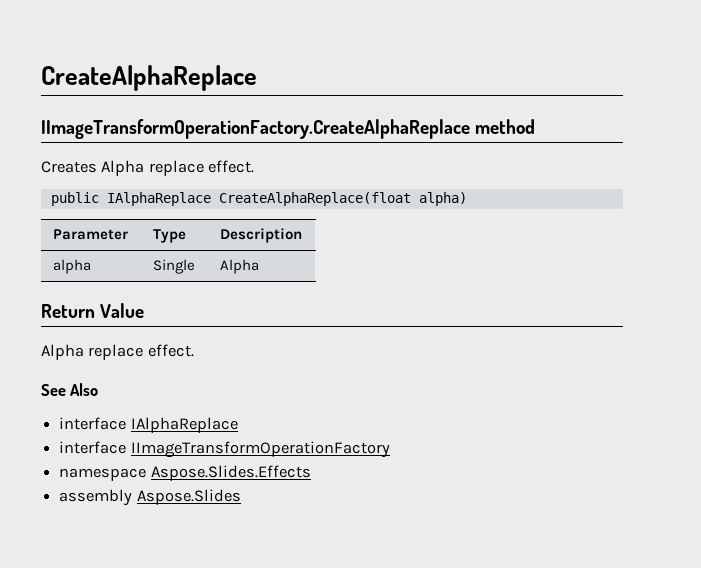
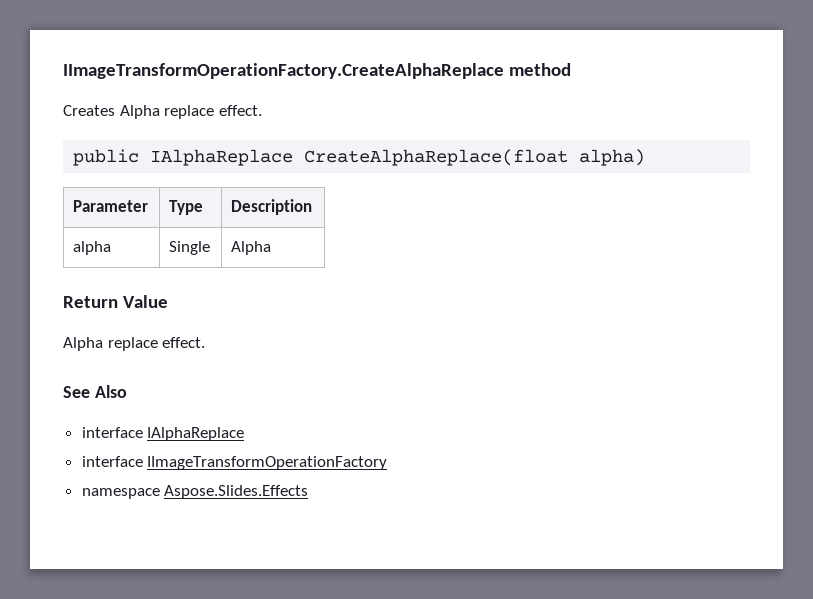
[41,65,257,91] CreateAlphaReplace // -> (63, 71) none
[59,489,241,506] // assembly Aspose.Slides -> (309, 492) none

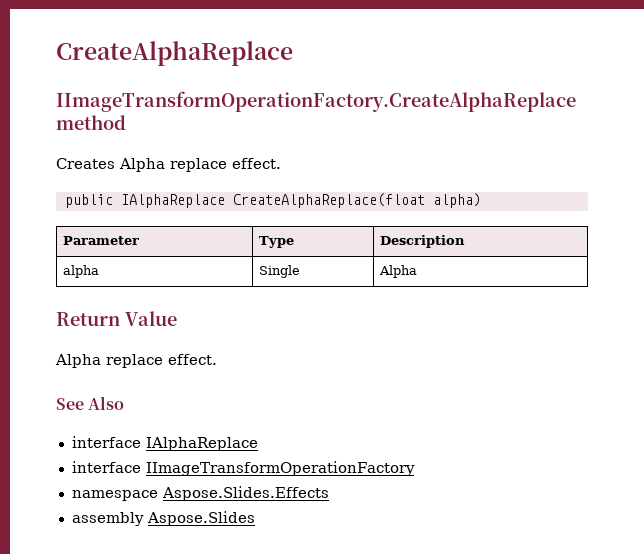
(63, 71) none -> [56,41,293,66] CreateAlphaReplace //
(309, 492) none -> [71,511,255,526] // assembly Aspose.Slides

